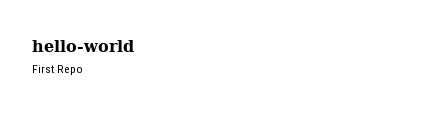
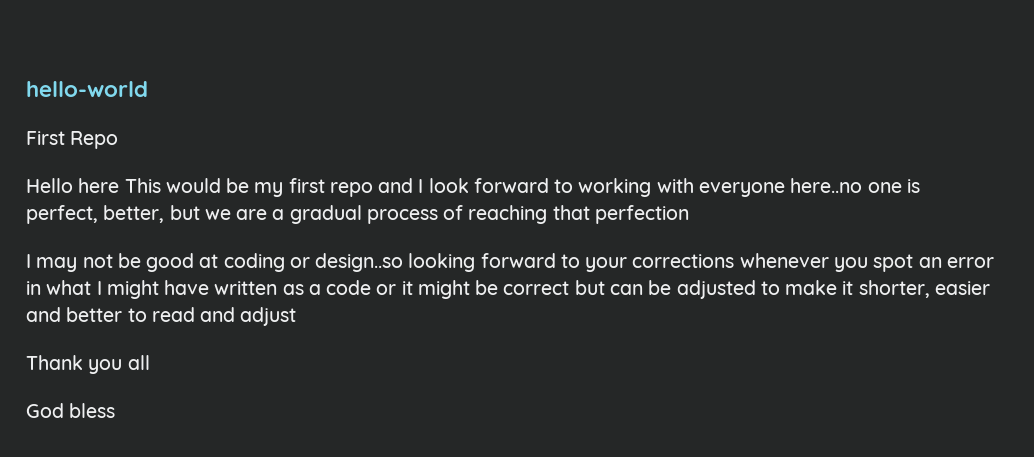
(84, 70) none -> [26,178,920,197] [26,205,689,224] [26,253,994,272] [26,280,990,299] [26,307,297,326] [26,355,150,374] [26,403,116,418] // Hello here This would be my first repo and I look forward to working with everyone here..no one is perfect, better, but we are a gradual process of reaching that perfection // I may not be good at coding or design..so looking forward to your corrections whenever you spot an error in what I might have written as a code or it might be correct but can be adjusted to make it shorter, easier and better to read and adjust // Thank you all // God bless

